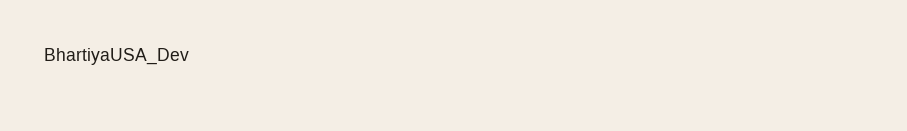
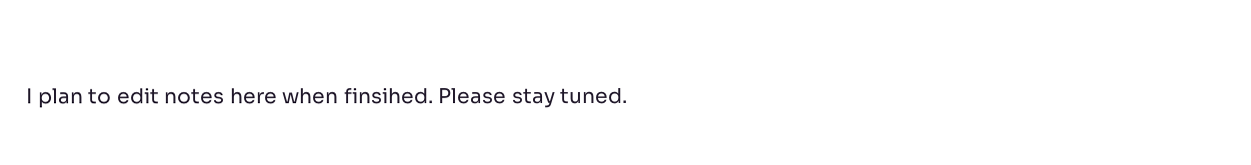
[44,48,189,65] BhartiyaUSA_Dev -> [26,87,629,109] I plan to edit notes here when finsihed. Please stay tuned.

